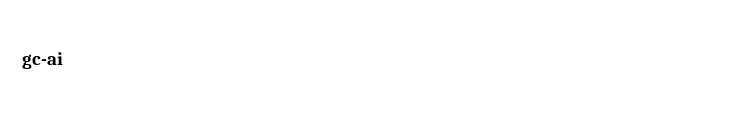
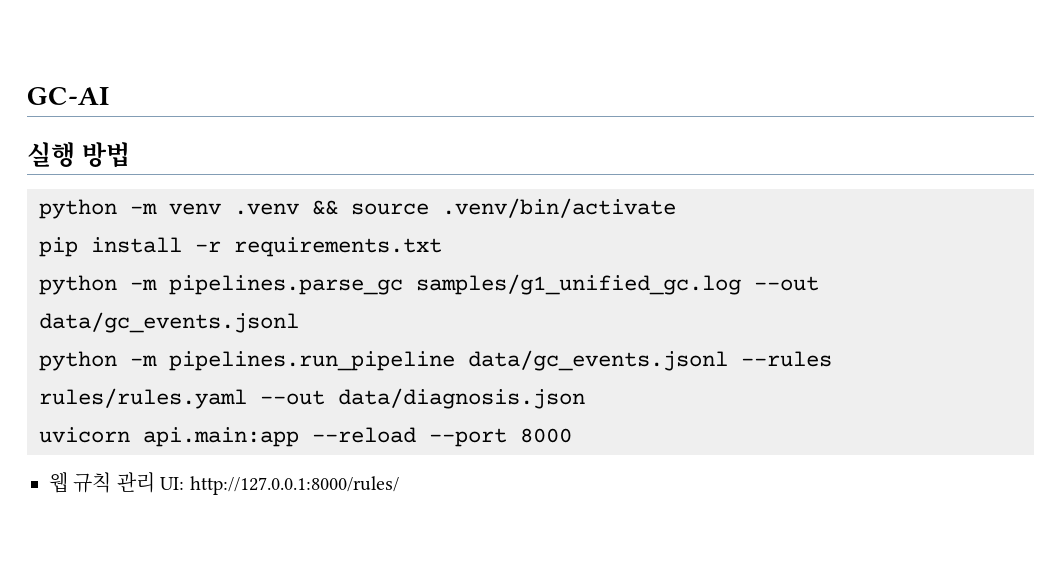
[22,52,63,69] gc-ai -> [27,87,109,105] [27,142,130,168] [39,198,676,219] [39,237,442,257] [39,274,819,295] [39,312,299,333] [39,350,832,371] [39,388,585,409] [39,427,572,447] [49,472,399,495] GC-AI // 실행 방법 // python -m venv .venv && source .venv/bin/activate // pip install -r requirements.txt // python -m pipelines.parse_gc samples/g1_unified_gc.log --out data/gc_events.jsonl // python -m pipelines.run_pipeline data/gc_events.jsonl --rules rules/rules.yaml --out data/diagnosis.json // uvicorn api.main:app --reload --port 8000 // 웹 규칙 관리 UI: http://127.0.0.1:8000/rules/

